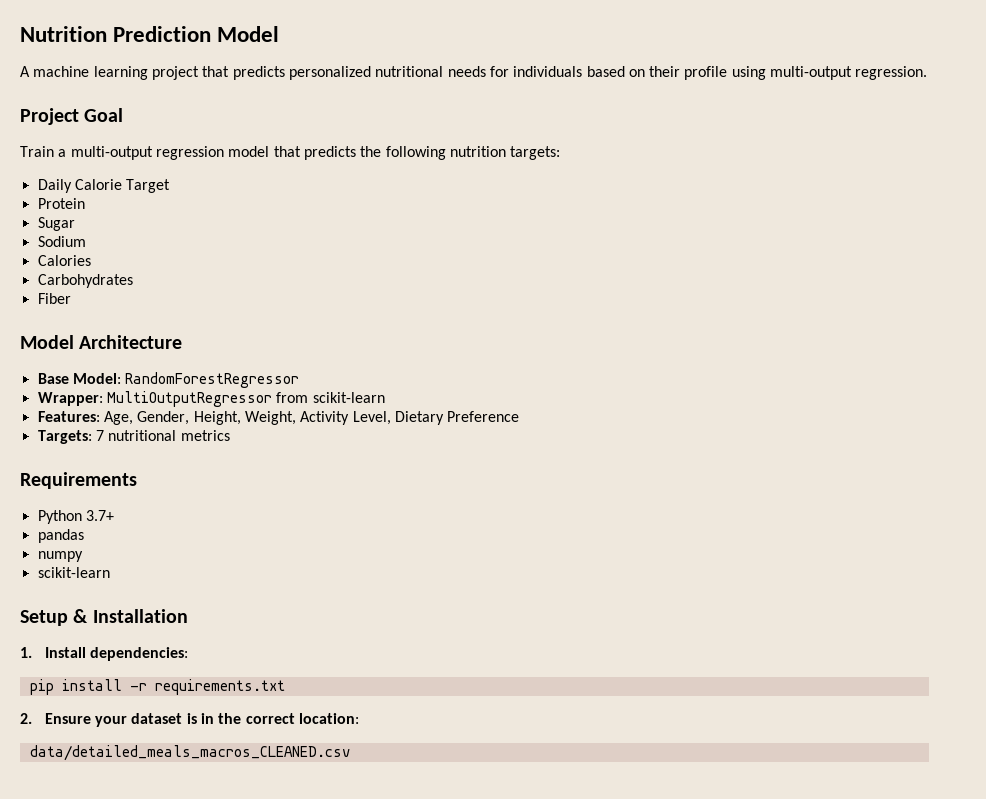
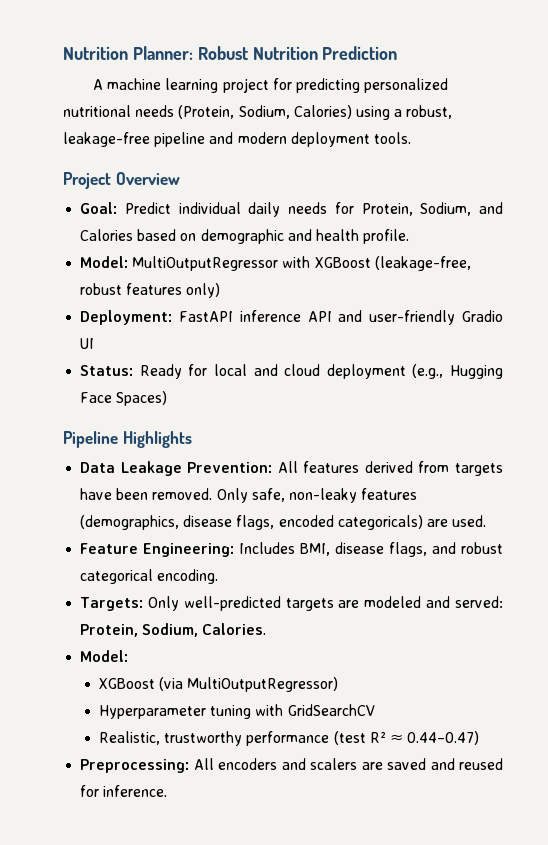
[20,26,107,42] Nutrition -> [63,46,318,60] Nutrition Planner: Robust Nutrition
[217,26,280,42] Model -> (398, 53) none
[202,66,285,80] that predicts -> [272,78,360,93] for predicting
[489,66,928,80] [20,108,124,125] [20,146,561,160] [37,179,171,193] [37,198,85,209] [37,217,75,231] [37,236,86,247] [37,255,91,266] [37,274,133,288] [37,293,71,304] [20,335,183,349] [37,372,300,388] [37,391,385,407] [37,411,520,425] [37,430,230,444] [20,472,137,489] [37,510,114,524] [37,529,84,543] [37,551,83,562] [37,567,110,578] [20,609,188,626] [20,647,189,661] [29,679,285,695] [20,713,360,727] [29,745,350,761] for individuals based on their profile using multi-output regression. // Project Goal // Train a multi-output regression model that predicts the following nutrition targets: // Daily Calorie Target // Protein // Sugar // Sodium // Calories // Carbohydrates // Fiber // Model Architecture // Base Model: RandomForestRegressor // Wrapper: MultiOutputRegressor from scikit-learn // Features: Age, Gender, Height, Weight, Activity Level, Dietary Preference // Targets: 7 nutritional metrics // Requirements // Python 3.7+ // pandas // numpy // scikit-learn // Setup & Installation // 1. Install dependencies: // pip install -r requirements.txt // 2. Ensure your dataset is in the correct location: // data/detailed_meals_macros_CLEANED.csv -> [178,105,453,120] [63,132,411,147] [63,172,180,189] [80,202,503,217] [80,229,410,244] [80,256,471,271] [80,283,221,298] [80,310,503,325] [80,338,95,349] [80,364,503,379] [80,391,168,406] [63,431,192,448] [80,461,503,476] [80,488,418,503] [80,515,487,530] [80,542,503,557] [80,569,219,584] [80,596,503,611] [80,623,267,637] [80,650,129,662] [99,677,339,692] [99,704,375,719] [99,731,480,746] [80,758,503,773] [80,785,168,797] (Protein, Sodium, Calories) using a robust, leakage-free pipeline and modern deployment tools. // Project Overview // Goal: Predict individual daily needs for Protein, Sodium, and Calories based on demographic and health profile. // Model: MultiOutputRegressor with XGBoost (leakage-free, robust features only) // Deployment: FastAPI inference API and user-friendly Gradio UI // Status: Ready for local and cloud deployment (e.g., Hugging Face Spaces) // Pipeline Highlights // Data Leakage Prevention: All features derived from targets have been removed. Only safe, non-leaky features (demographics, disease flags, encoded categoricals) are used. // Feature Engineering: Includes BMI, disease flags, and robust categorical encoding. // Targets: Only well-predicted targets are modeled and served: Protein, Sodium, Calories. // Model: // XGBoost (via MultiOutputRegressor) // Hyperparameter tuning with GridSearchCV // Realistic, trustworthy performance (test R² ≈ 0.44–0.47) // Preprocessing: All encoders and scalers are saved and reused for inference.

